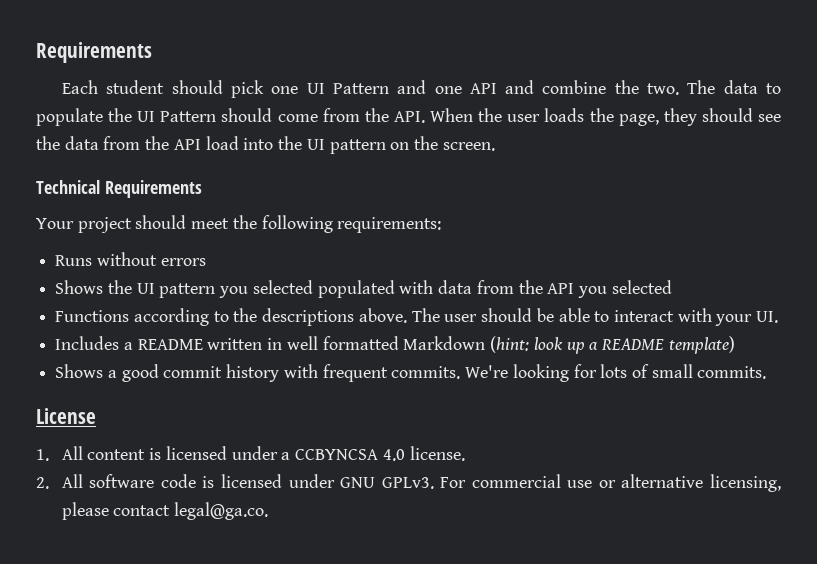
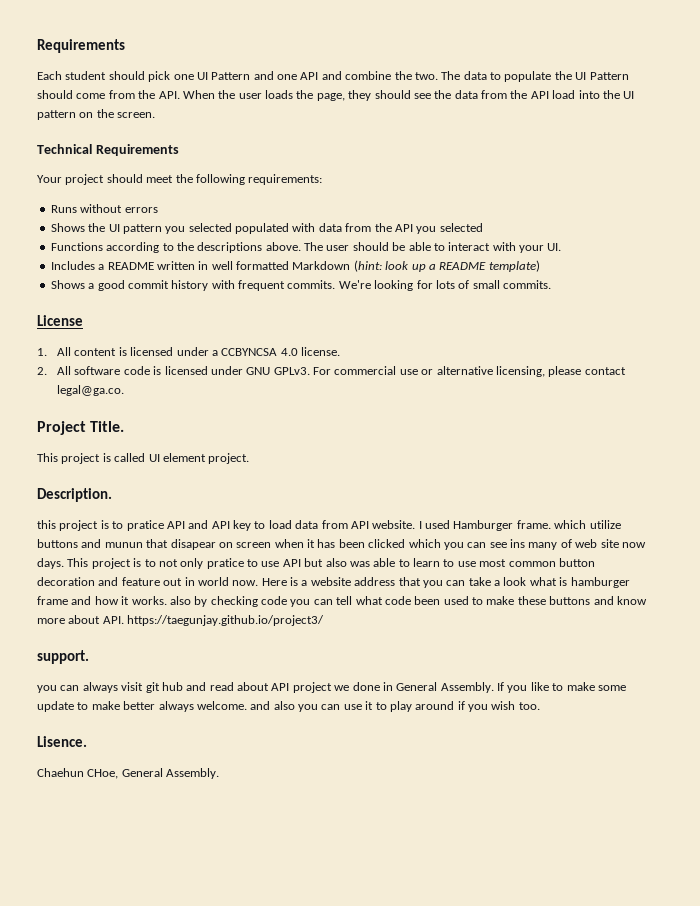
(269, 511) none -> [37,421,125,435] [37,453,250,464] [37,488,112,502] [37,520,621,531] [37,539,646,550] [37,558,595,569] [37,577,630,588] [37,596,647,607] [37,615,325,626] [37,650,89,664] [37,682,626,693] [37,701,540,712] [37,736,87,747] [37,768,220,779] // Project Title. // This project is called UI element project. // Description. // this project is to pratice API and API key to load data from API website. I used Hamburger frame. which utilize buttons and munun that disapear on screen when it has been clicked which you can see ins many of web site now days. This project is to not only pratice to use API but also was able to learn to use most common button decoration and feature out in world now. Here is a website address that you can take a look what is hamburger frame and how it works. also by checking code you can tell what code been used to make these buttons and know more about API. https://taegunjay.github.io/project3/ // support. // you can always visit git hub and read about API project we done in General Assembly. If you like to make some update to make better always welcome. and also you can use it to play around if you wish too. // Lisence. // Chaehun CHoe, General Assembly.

